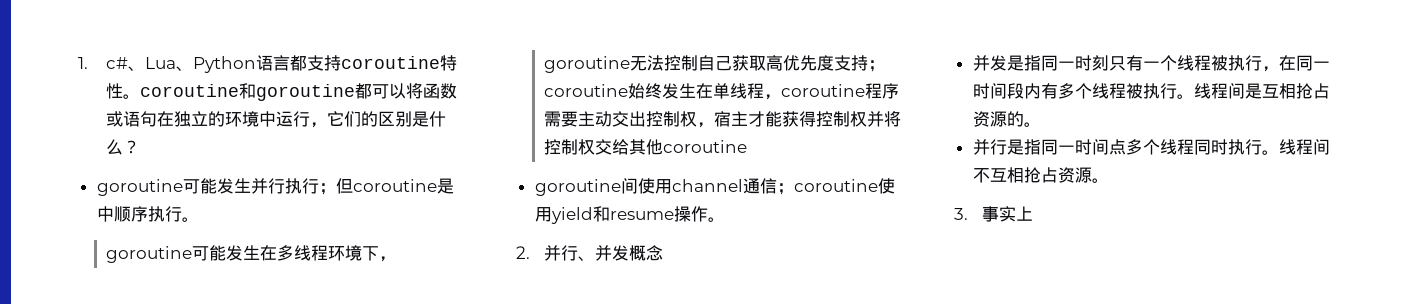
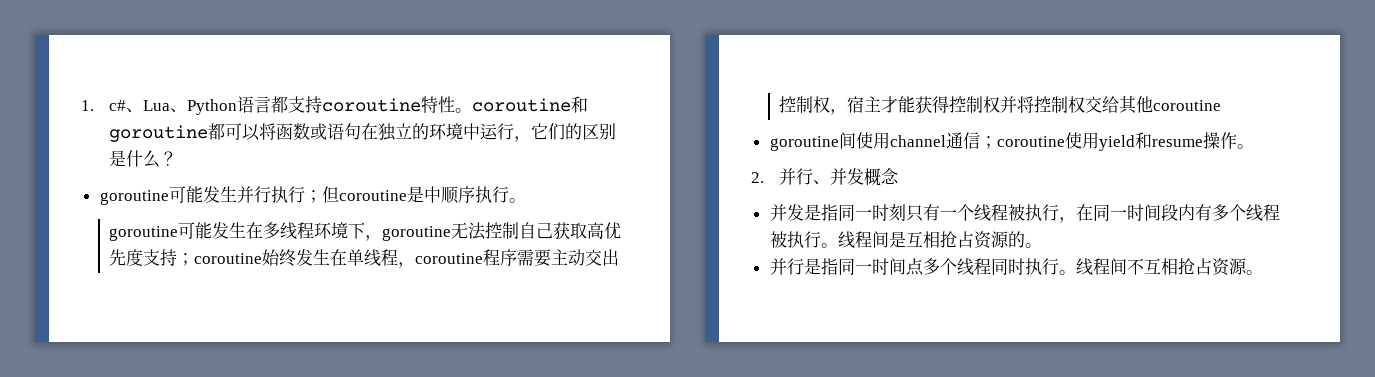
[954,206,1033,222] // 3.事实上 -> (1263, 272) none

